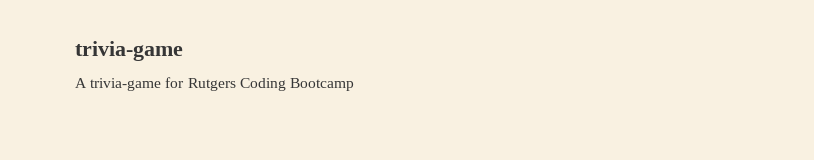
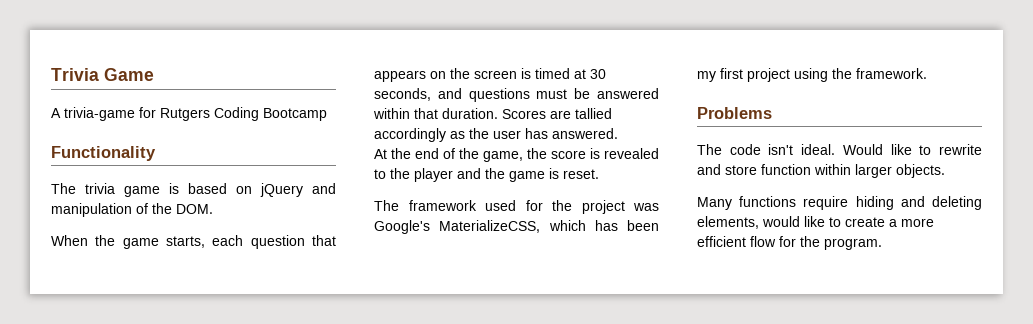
[75,41,183,61] trivia-game -> [51,68,154,81] Trivia Game
(354, 84) none -> [51,146,156,161] [51,183,336,197] [51,203,213,217] [51,235,336,249] [374,68,606,82] [374,88,659,102] [373,108,612,119] [374,128,618,142] [374,148,659,162] [374,168,599,182] [374,200,659,214] [374,220,659,234] [697,68,927,82] [697,107,772,119] [697,144,982,155] [697,164,945,178] [697,196,982,210] [697,216,934,229] [697,236,882,250] // Functionality // The trivia game is based on jQuery and manipulation of the DOM. // When the game starts, each question that appears on the screen is timed at 30 seconds, and questions must be answered within that duration. Scores are tallied accordingly as the user has answered. // At the end of the game, the score is revealed to the player and the game is reset. // The framework used for the project was Google's MaterializeCSS, which has been my first project using the framework. // Problems // The code isn't ideal. Would like to rewrite and store function within larger objects. // Many functions require hiding and deleting elements, would like to create a more efficient flow for the program.

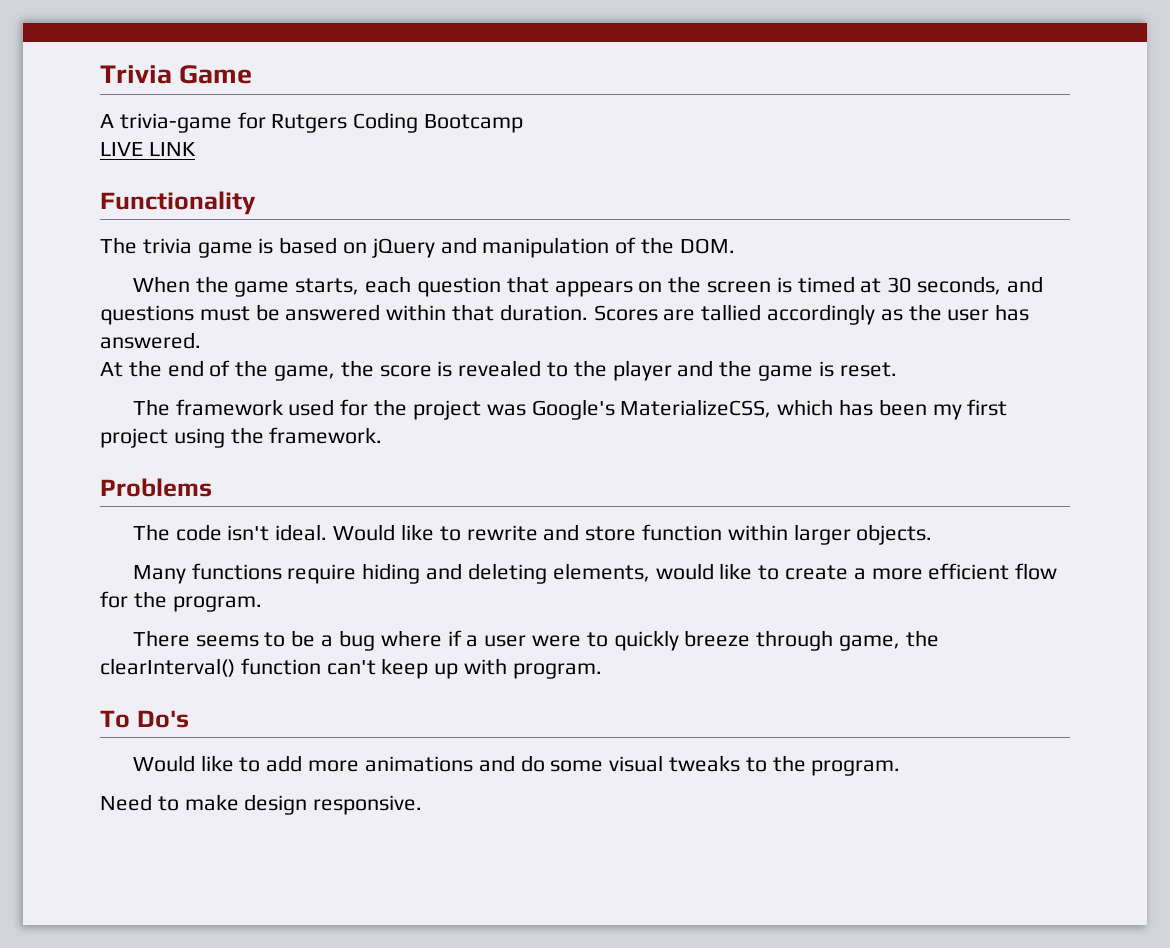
(327, 114) none -> [100,142,196,156] // LIVE LINK
(882, 244) none -> [132,630,939,651] [100,658,602,679] [100,710,189,728] [132,755,901,776] [100,794,423,815] // There seems to be a bug where if a user were to quickly breeze through game, the clearInterval() function can't keep up with program. // To Do's // Would like to add more animations and do some visual tweaks to the program. // Need to make design responsive.

